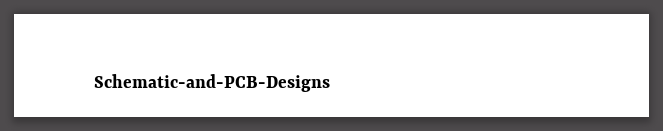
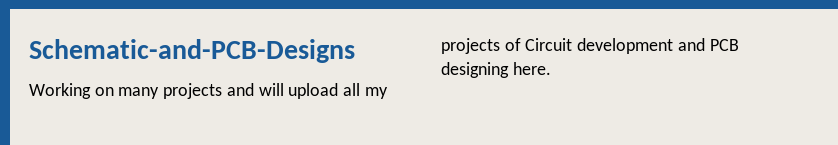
(330, 83) none -> [29,83,388,99] [441,38,739,54] [441,62,551,78] // Working on many projects and will upload all my projects of Circuit development and PCB designing here.

